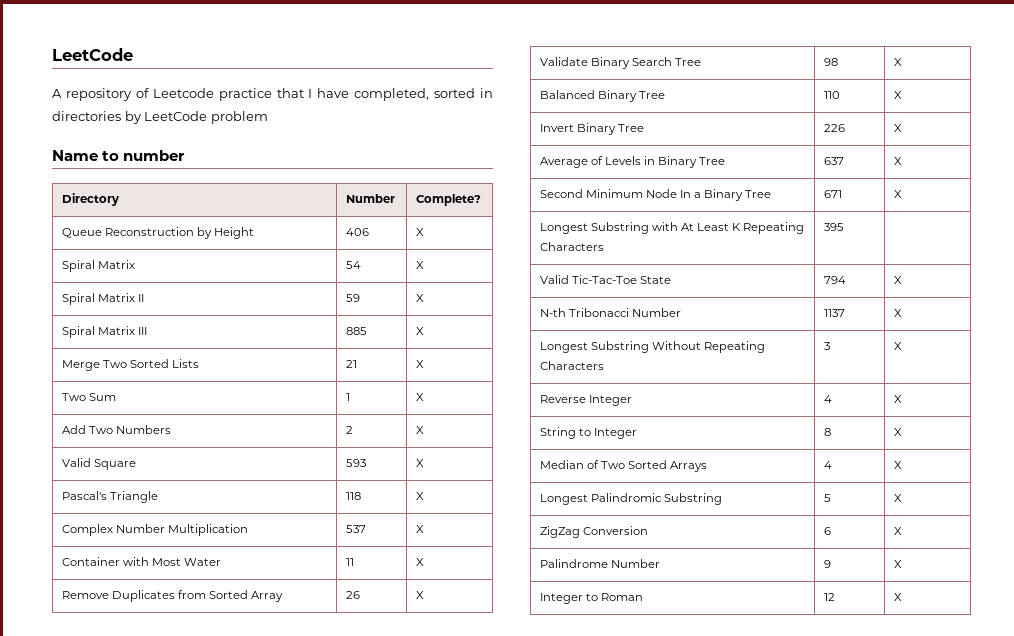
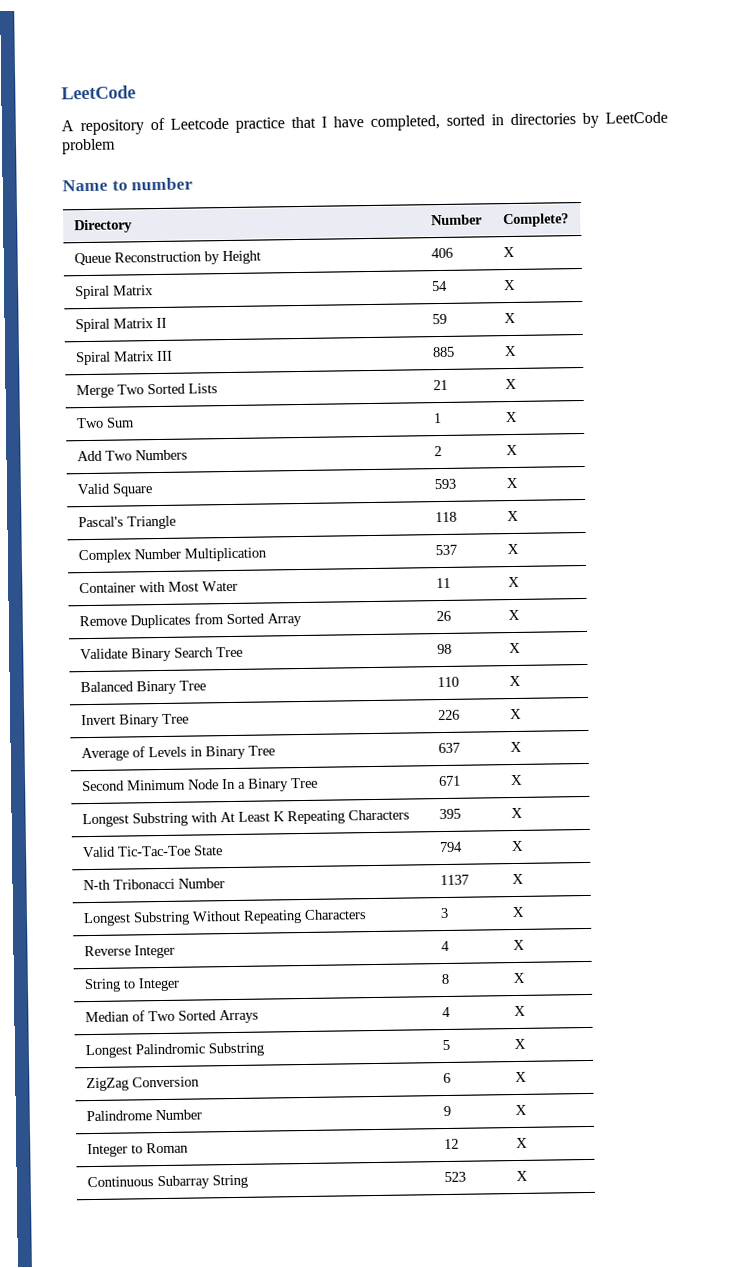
(844, 227) none -> [510,807,523,819] X
(902, 597) none -> [86,1174,248,1190] [443,1171,466,1183] [515,1170,528,1182] // Continuous Subarray String | 523 | X

